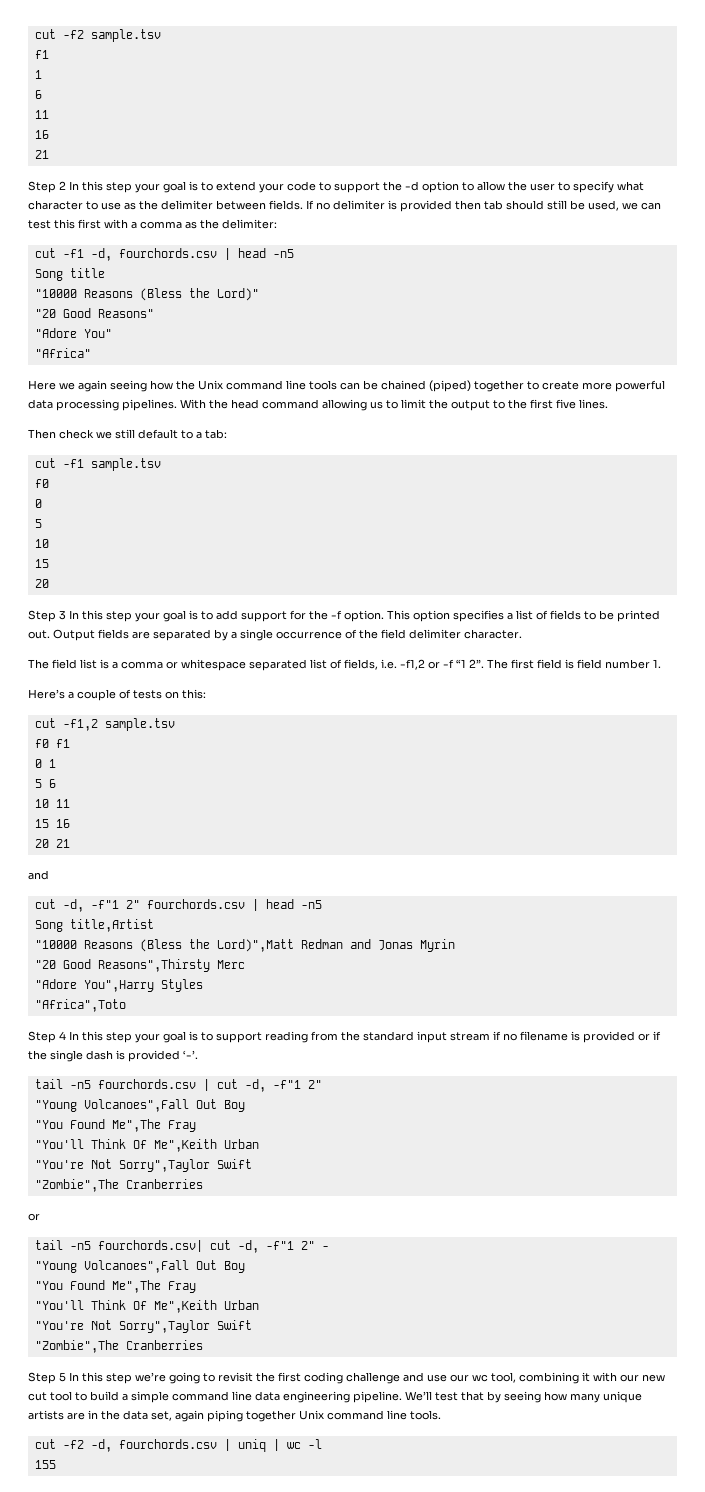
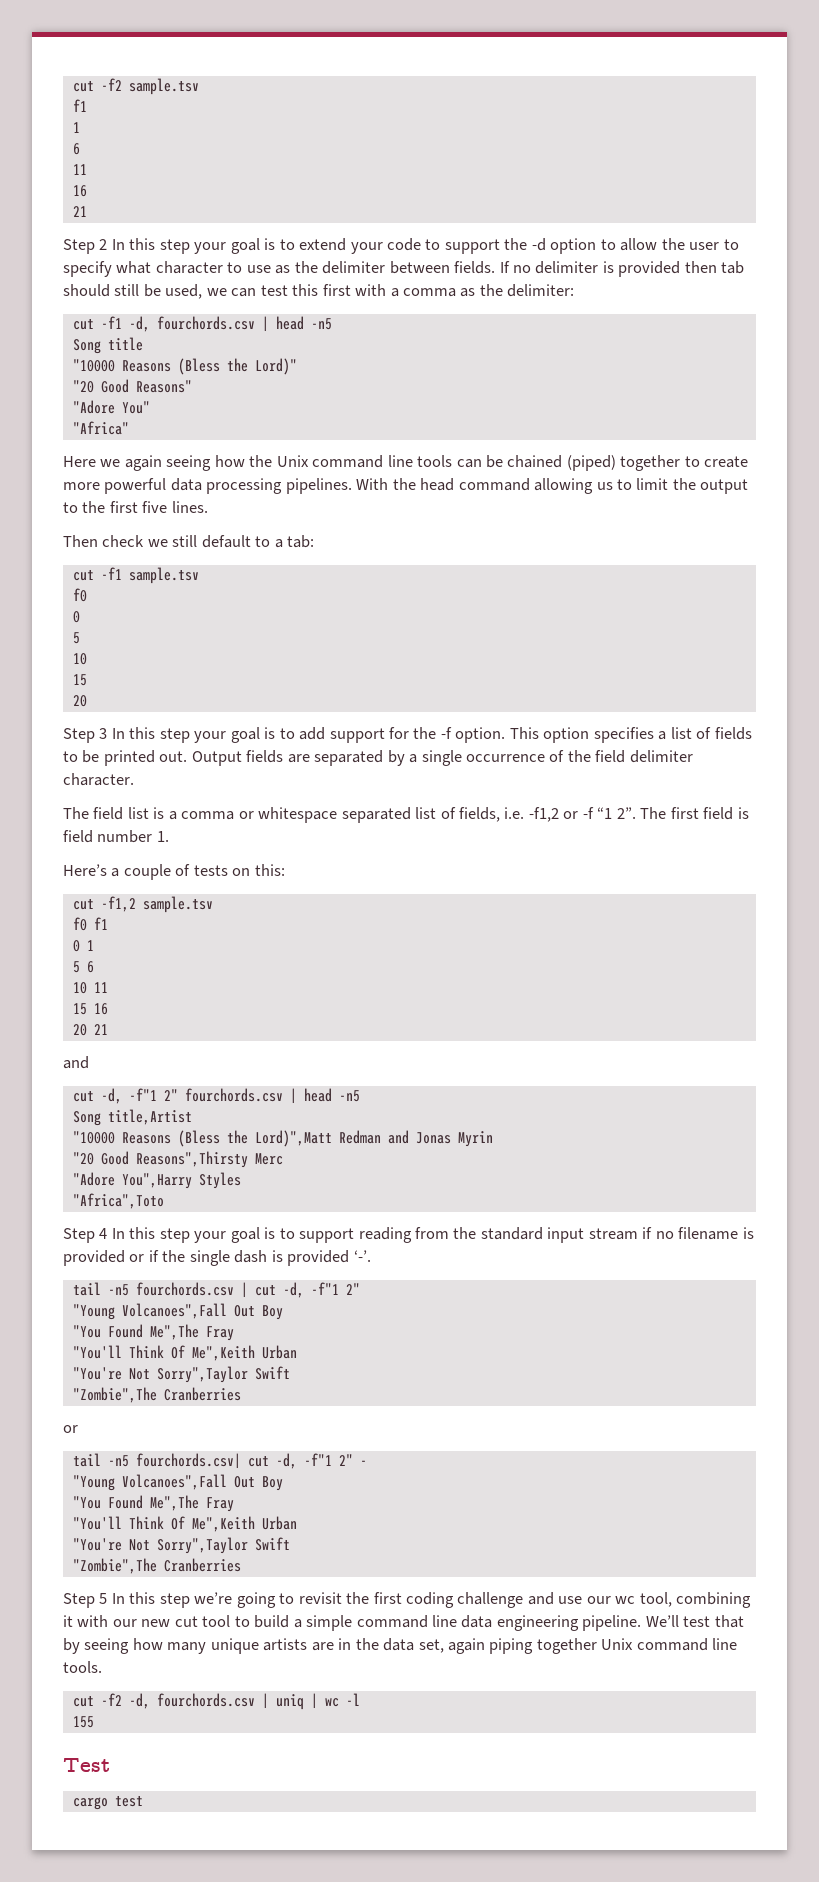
(56, 1464) none -> [63,1758,110,1772] [72,1796,143,1810] // Test // cargo test

